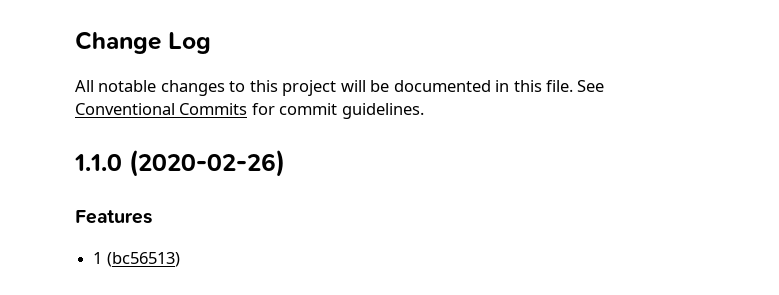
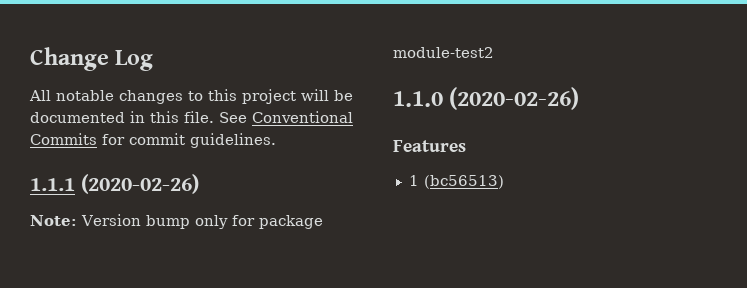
(424, 111) none -> [30,174,199,194] [30,214,323,229] [393,47,494,58] // 1.1.1 (2020-02-26) // Note: Version bump only for package module-test2

